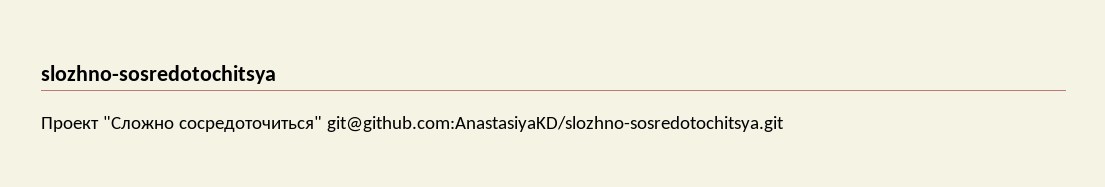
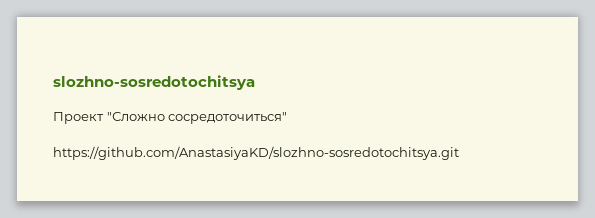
[326,116,784,132] git@github.com:AnastasiyaKD/slozhno-sosredotochitsya.git -> [53,146,459,160] // https://github.com/AnastasiyaKD/slozhno-sosredotochitsya.git

